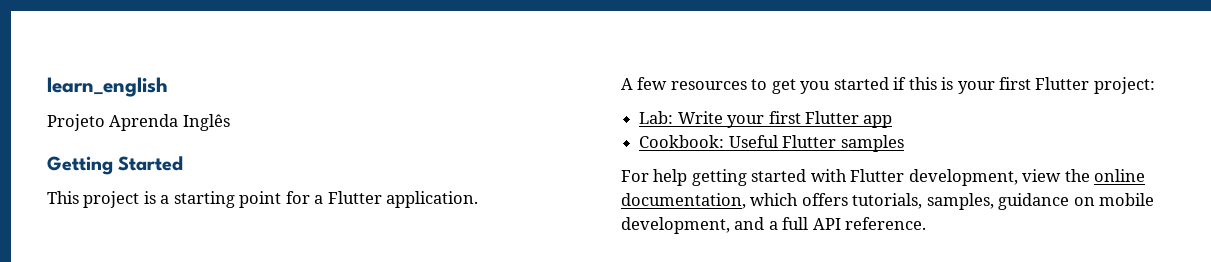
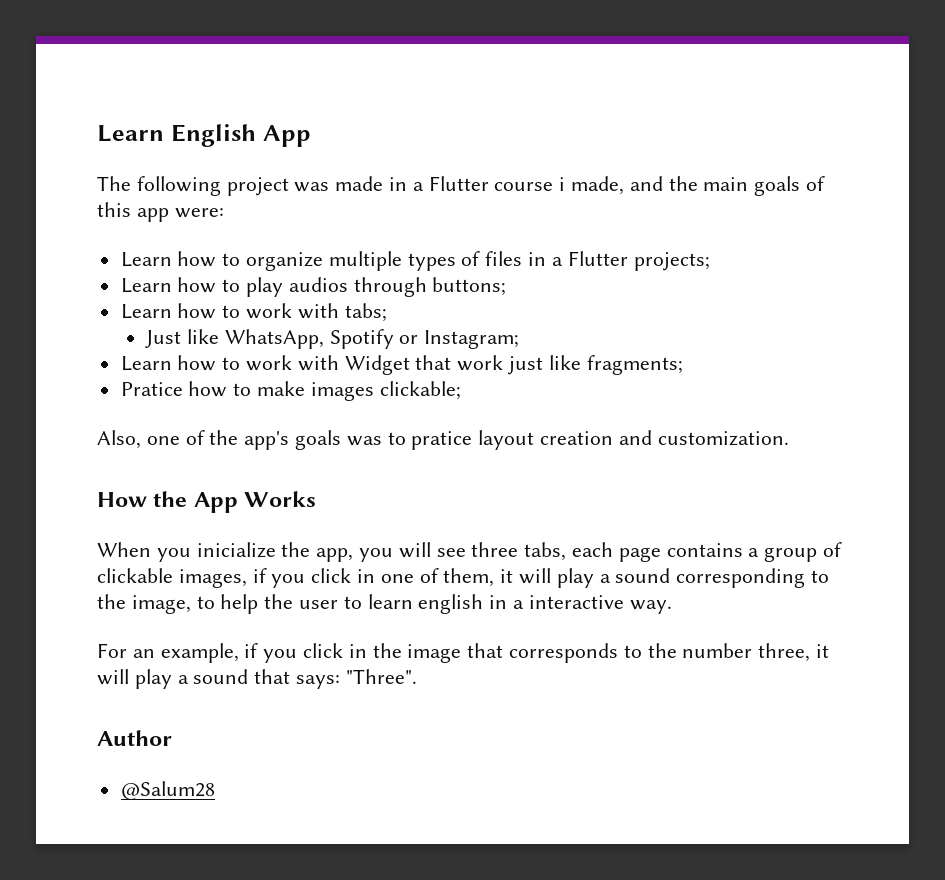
[47,77,168,97] [47,114,230,131] [47,156,184,175] [47,191,479,208] [621,77,1155,94] [639,111,893,128] [639,135,904,152] [621,169,1146,186] [621,193,1155,210] [621,217,927,234] learn_english // Projeto Aprenda Inglês // Getting Started // This project is a starting point for a Flutter application. // A few resources to get you started if this is your first Flutter project: // Lab: Write your first Flutter app // Cookbook: Useful Flutter samples // For help getting started with Flutter development, view the online documentation, which offers tutorials, samples, guidance on mobile development, and a full API reference. -> [97,124,311,147] [97,176,826,196] [97,202,224,222] [120,251,710,271] [120,277,507,297] [120,303,387,322] [145,329,520,349] [120,355,683,375] [120,381,461,401] [97,430,789,450] [97,491,317,513] [97,542,843,562] [97,568,830,588] [97,594,672,614] [97,643,830,663] [97,669,417,689] [97,730,172,746] [120,781,215,800] Learn English App // The following project was made in a Flutter course i made, and the main goals of this app were: // Learn how to organize multiple types of files in a Flutter projects; // Learn how to play audios through buttons; // Learn how to work with tabs; // Just like WhatsApp, Spotify or Instagram; // Learn how to work with Widget that work just like fragments; // Pratice how to make images clickable; // Also, one of the app's goals was to pratice layout creation and customization. // How the App Works // When you inicialize the app, you will see three tabs, each page contains a group of clickable images, if you click in one of them, it will play a sound corresponding to the image, to help the user to learn english in a interactive way. // For an example, if you click in the image that corresponds to the number three, it will play a sound that says: "Three". // Author // @Salum28

